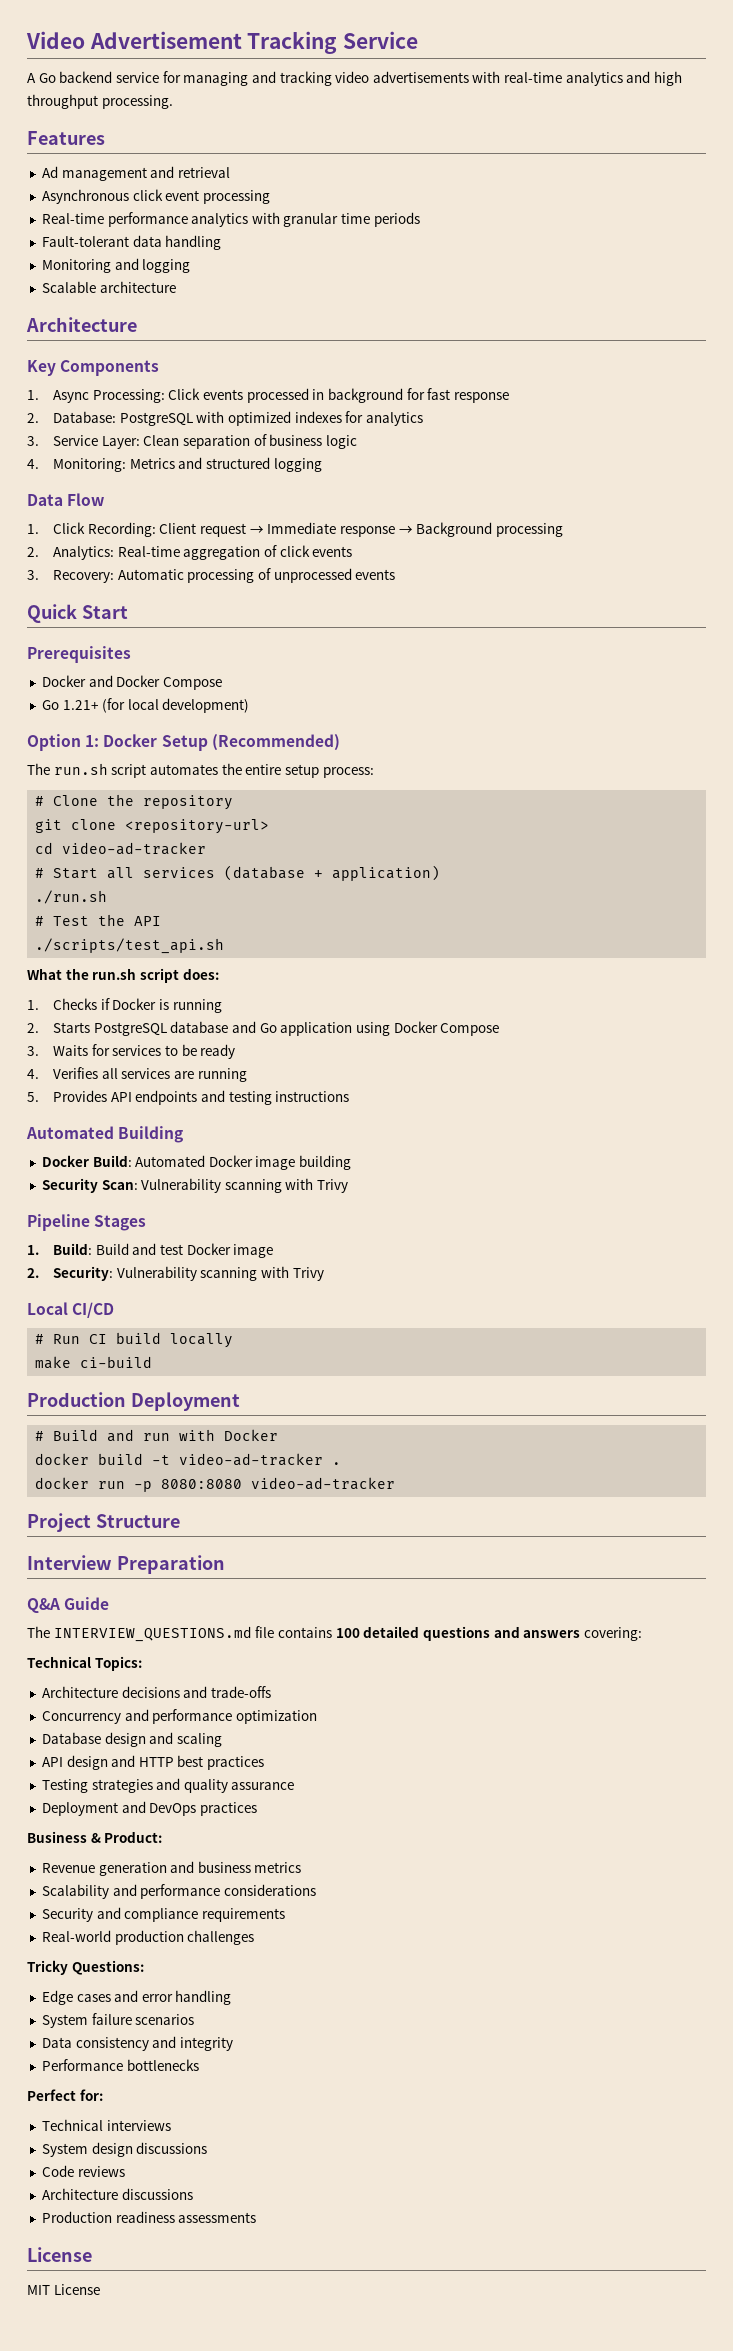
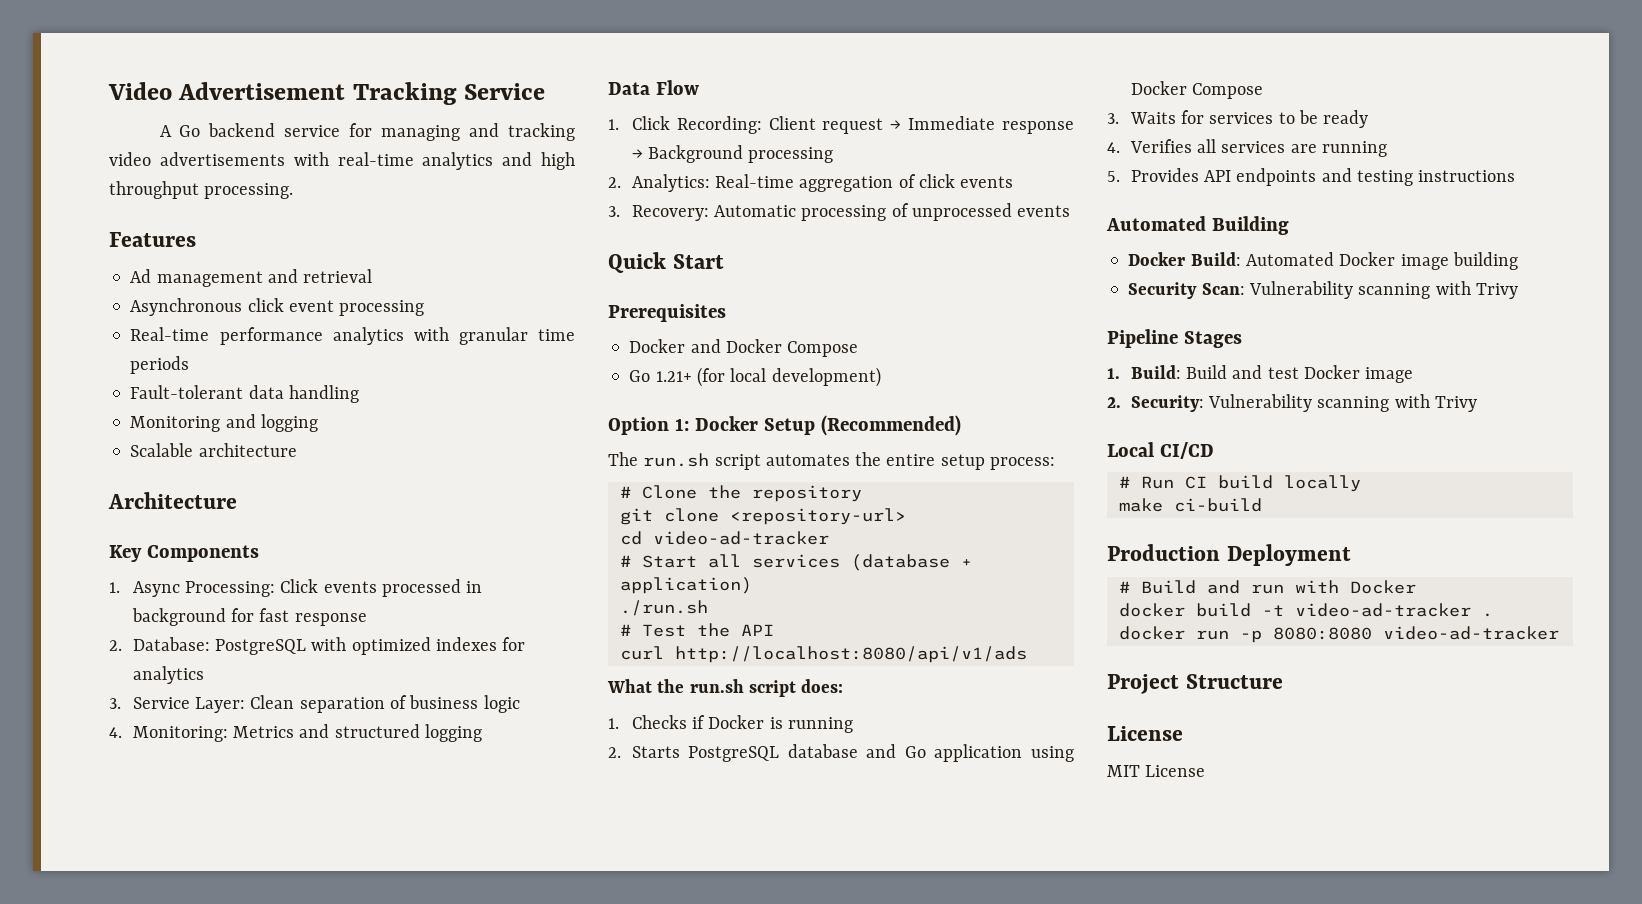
[35,938,225,954] ./scripts/test_api.sh -> [619,646,1027,663] curl http://localhost:8080/api/v1/ads
[27,1555,225,1574] [27,1597,110,1613] [27,1626,642,1642] [27,1656,142,1671] [41,1686,271,1698] [41,1709,317,1724] [41,1732,222,1747] [41,1755,265,1770] [41,1778,295,1793] [41,1801,257,1816] [27,1831,163,1843] [41,1861,302,1876] [41,1884,316,1899] [41,1907,285,1922] [41,1930,255,1945] [27,1960,144,1975] [41,1990,232,2005] [41,2013,195,2028] [41,2036,233,2051] [41,2059,199,2071] [27,2089,103,2101] [41,2119,171,2131] [41,2142,208,2157] [41,2165,125,2177] [41,2188,193,2200] [41,2211,257,2223] // Interview Preparation // Q&A Guide // The INTERVIEW_QUESTIONS.md file contains 100 detailed questions and answers covering: // Technical Topics: // Architecture decisions and trade-offs // Concurrency and performance optimization // Database design and scaling // API design and HTTP best practices // Testing strategies and quality assurance // Deployment and DevOps practices // Business & Product: // Revenue generation and business metrics // Scalability and performance considerations // Security and compliance requirements // Real-world production challenges // Tricky Questions: // Edge cases and error handling // System failure scenarios // Data consistency and integrity // Performance bottlenecks // Perfect for: // Technical interviews // System design discussions // Code reviews // Architecture discussions // Production readiness assessments -> (1283, 681) none

